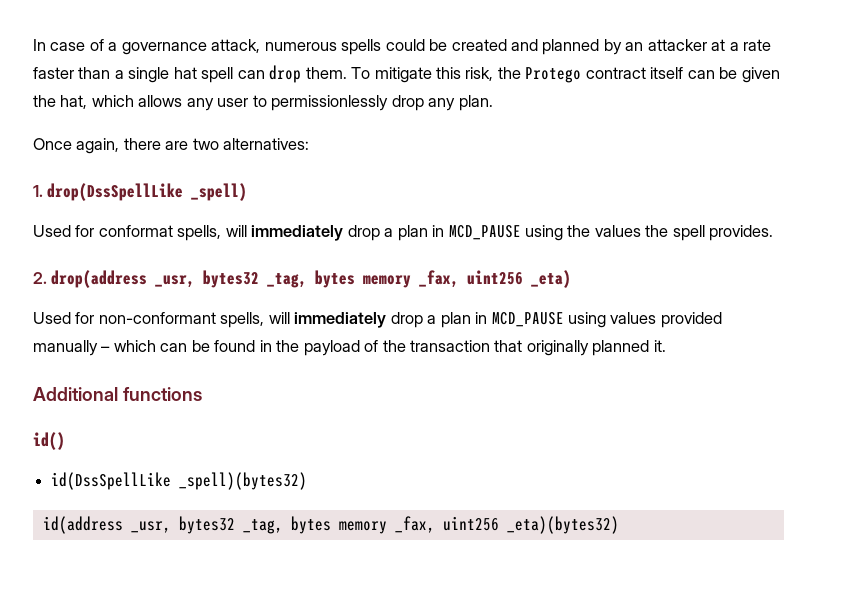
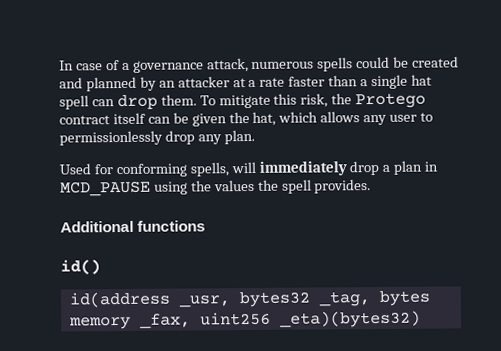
[33,138,310,154] [33,183,248,201] [33,225,173,237] // Once again, there are two alternatives: // 1. drop(DssSpellLike _spell) // Used for conformat -> [59,163,188,178] // Used for conforming
[33,270,572,288] [33,312,722,328] [33,340,666,356] // 2. drop(address _usr, bytes32 _tag, bytes memory _fax, uint256 _eta) // Used for non-conformant spells, will immediately drop a plan in MCD_PAUSE using values provided manually – which can be found in the payload of the transaction that originally planned it. -> (372, 186) none
[51,472,308,490] // id(DssSpellLike _spell)(bytes32) -> (101, 267) none

